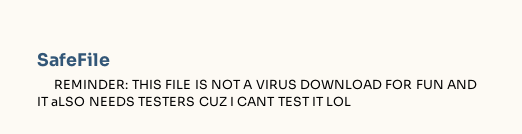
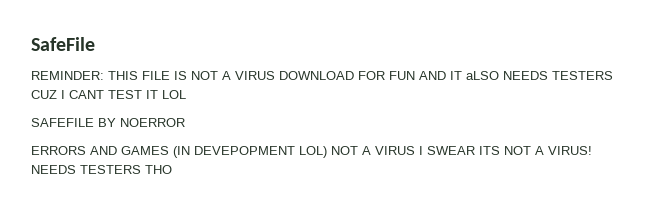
(352, 101) none -> [31,118,185,127] [31,146,592,158] [31,165,172,174] // SAFEFILE BY NOERROR // ERRORS AND GAMES (IN DEVEPOPMENT LOL) NOT A VIRUS I SWEAR ITS NOT A VIRUS! NEEDS TESTERS THO

